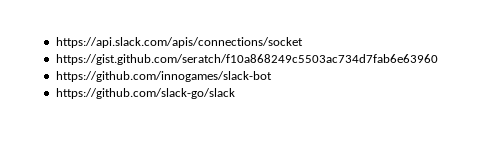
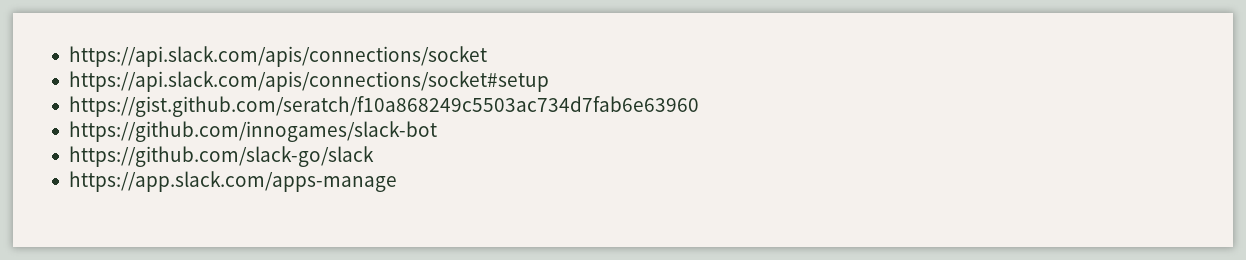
(303, 42) none -> [68,71,549,92] // https://api.slack.com/apis/connections/socket#setup
(235, 93) none -> [68,171,397,192] // https://app.slack.com/apps-manage

